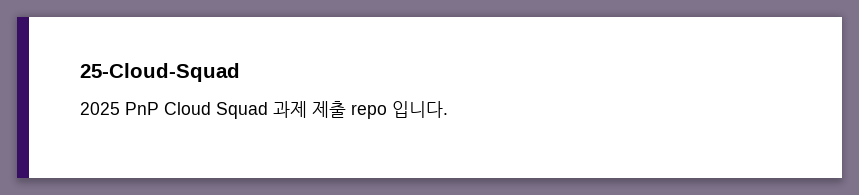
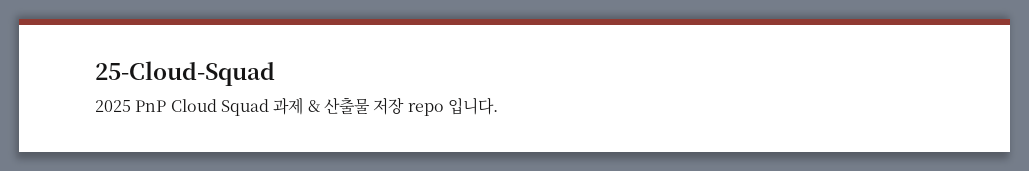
[312,101,346,118] 제출 -> [307,97,405,115] & 산출물 저장

